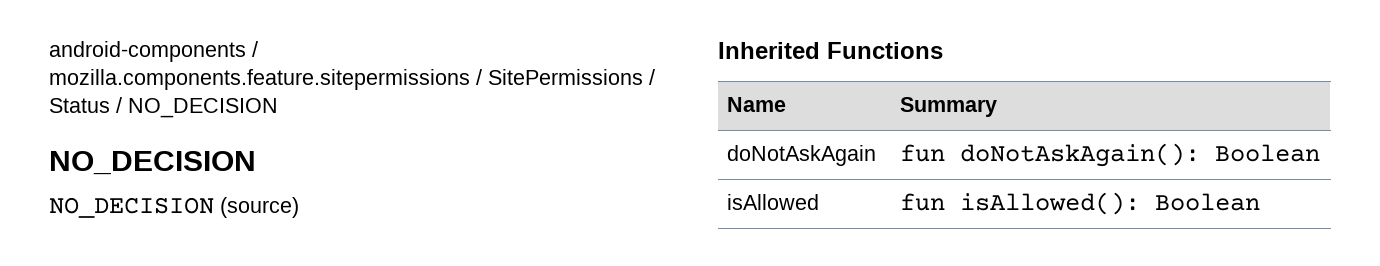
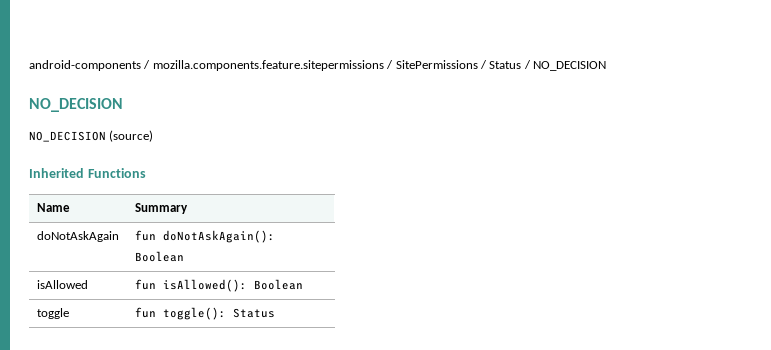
(1261, 202) none -> [36,308,69,319] [134,307,275,320] // toggle | fun toggle(): Status

